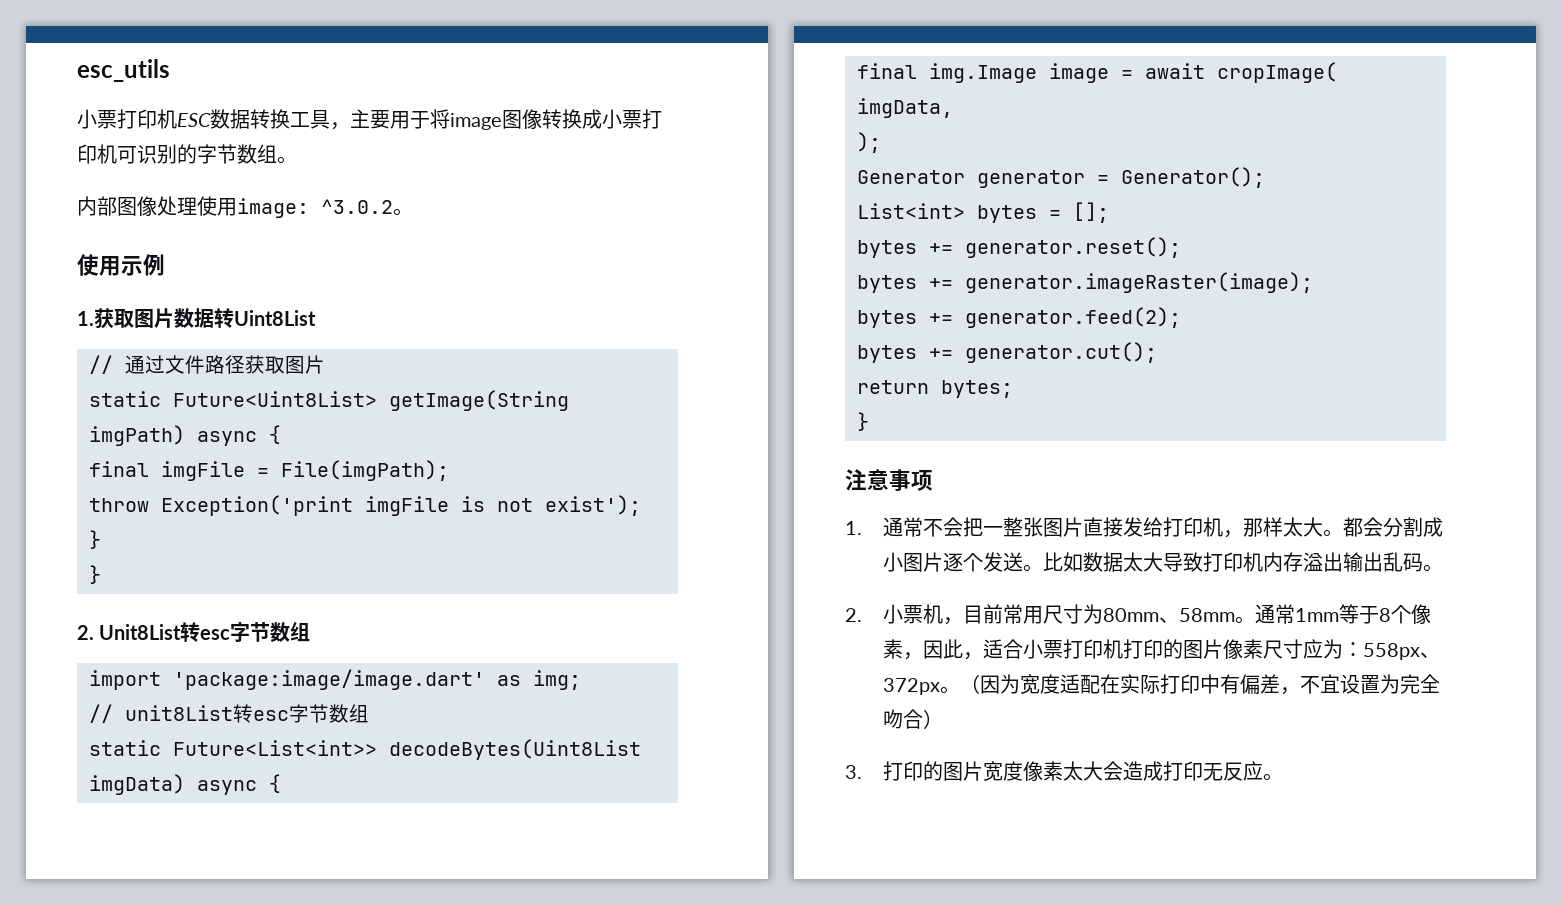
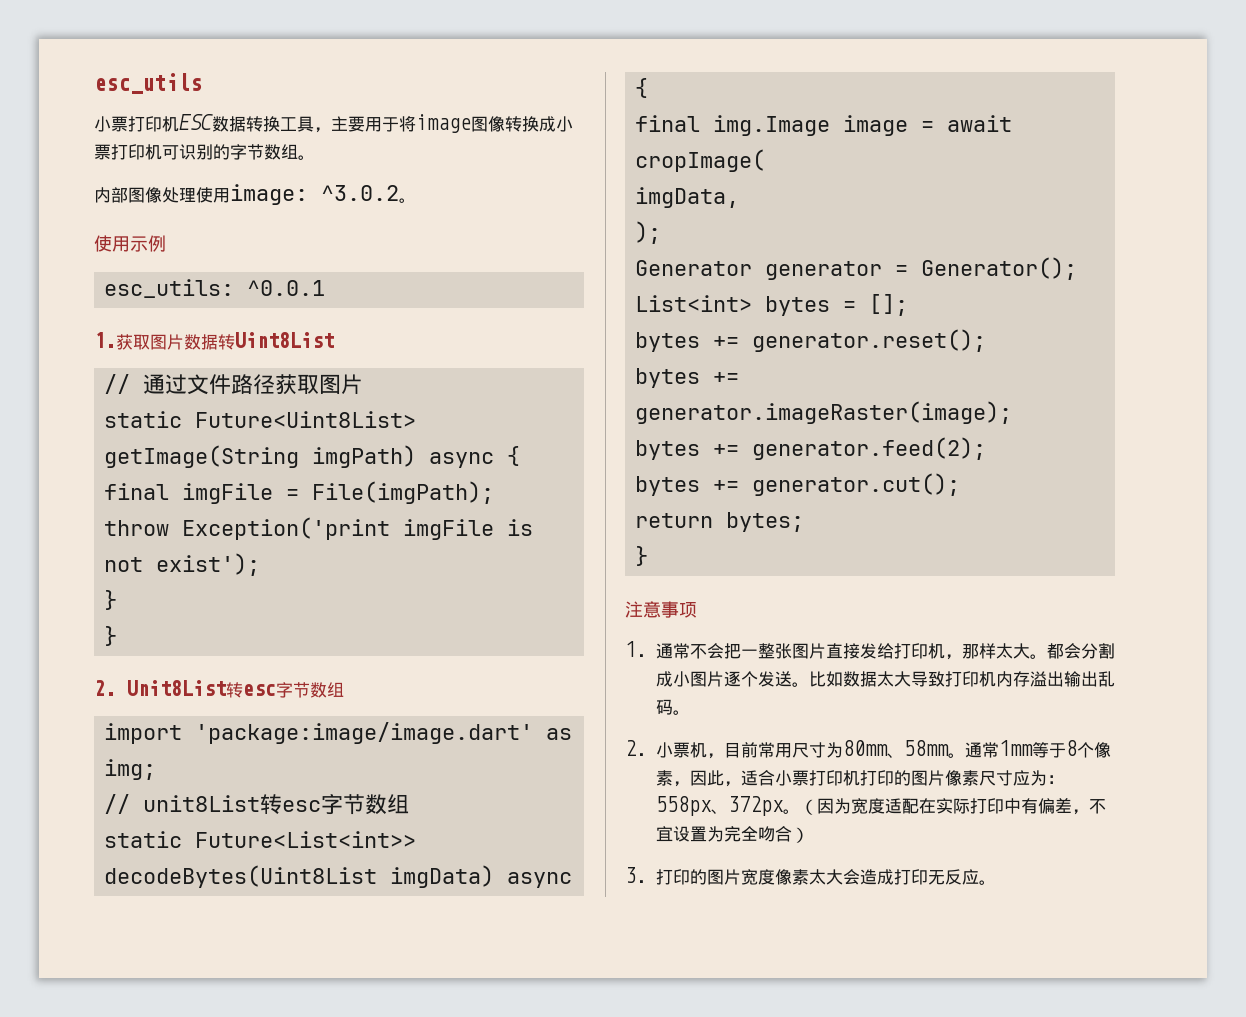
(165, 265) none -> [104,279,326,298] // esc_utils: ^0.0.1

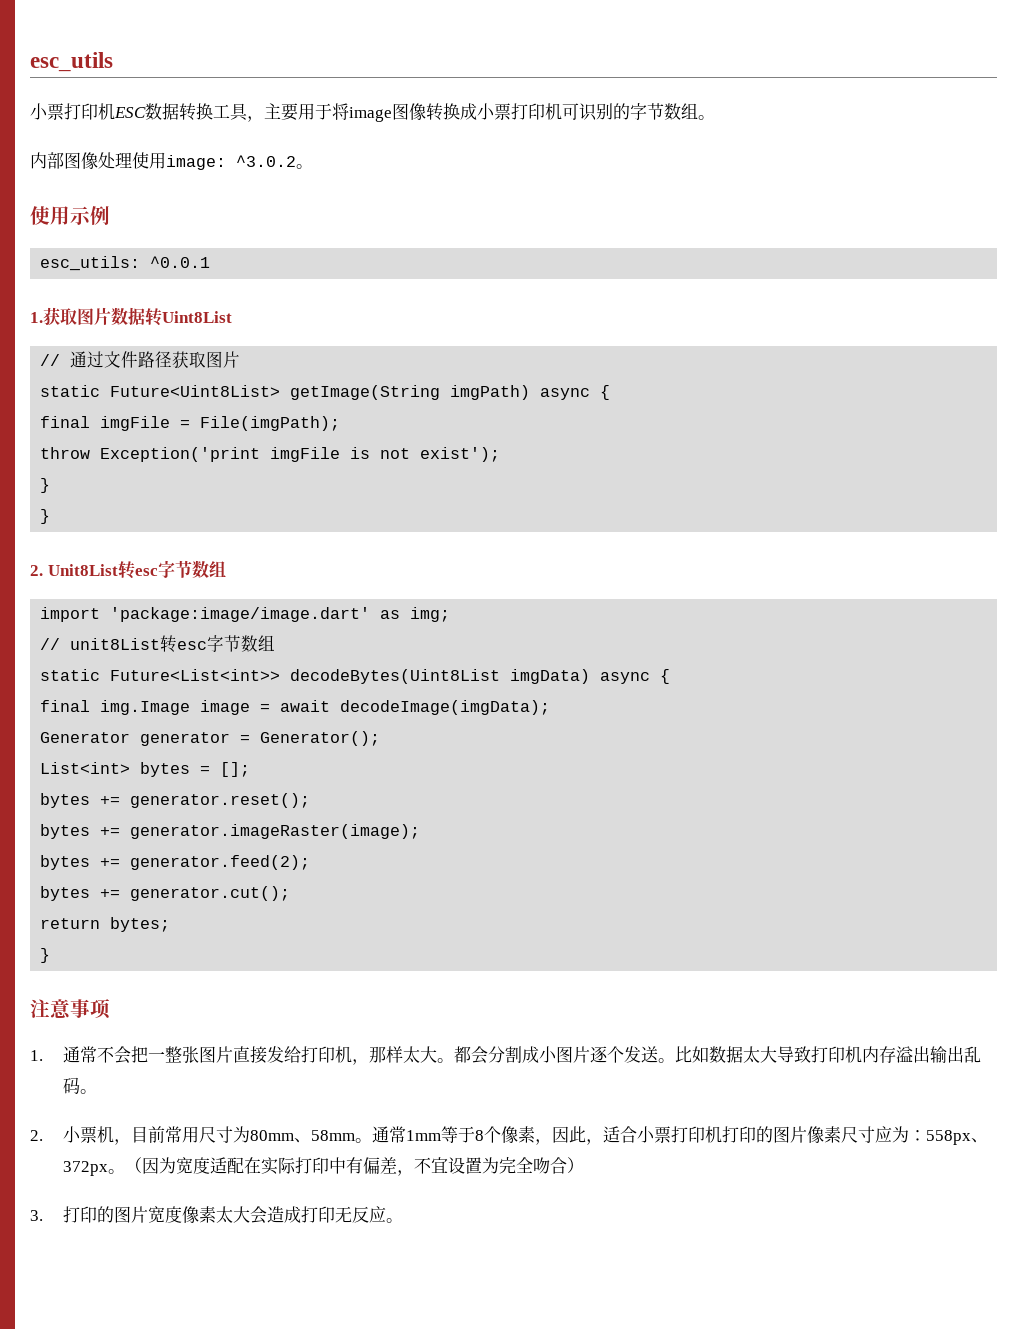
[635,149,766,172] [635,187,740,208] [635,221,662,244] cropImage( // imgData, // ); -> [340,700,551,715] decodeImage(imgData);

